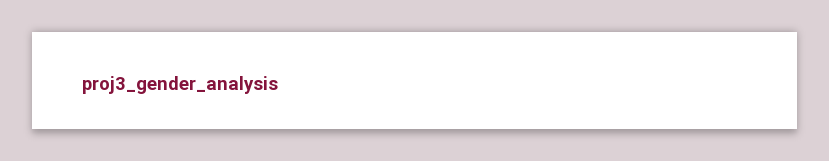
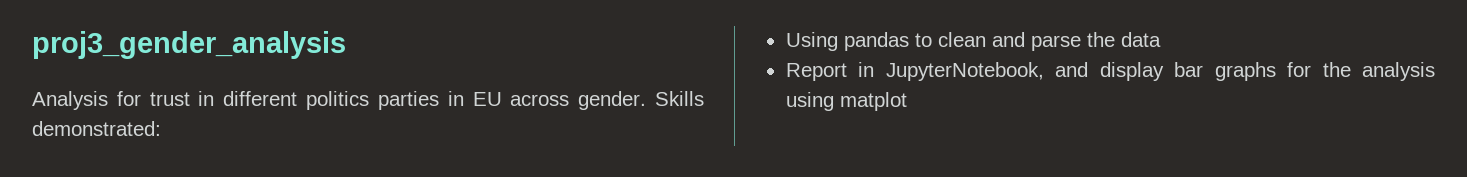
(278, 85) none -> [32,91,704,110] [32,121,161,136] [785,32,1161,51] [785,62,1435,81] [785,92,907,111] // Analysis for trust in different politics parties in EU across gender. Skills demonstrated: // Using pandas to clean and parse the data // Report in JupyterNotebook, and display bar graphs for the analysis using matplot

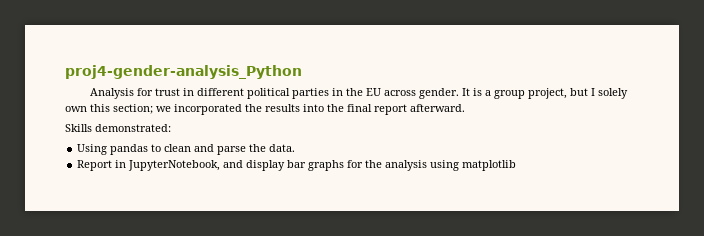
[32,31,346,59] proj3_gender_analysis -> [65,65,302,79] proj4-gender-analysis_Python
[306,91,370,110] politics -> [247,88,291,99] political
(464, 98) none -> [346,88,364,96] the
(647, 100) none -> [462,88,629,99] [65,104,465,115] It is a group project, but I solely own this section; we incorporated the results into the final report afterward. //
[1120,32,1161,47] data -> [269,144,296,152] data.
[839,92,907,111] matplot -> [462,160,517,171] matplotlib

